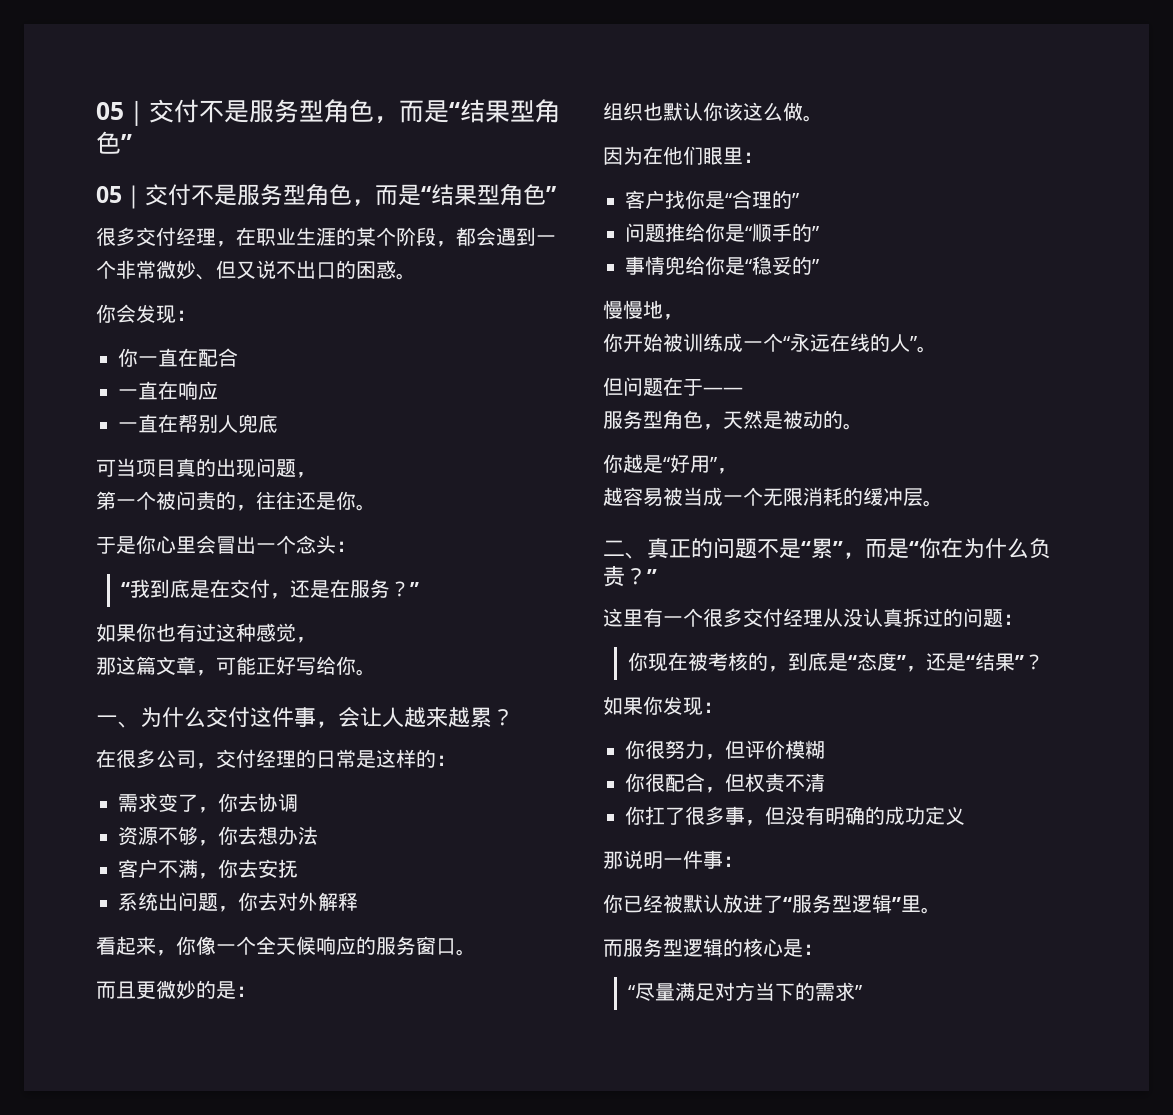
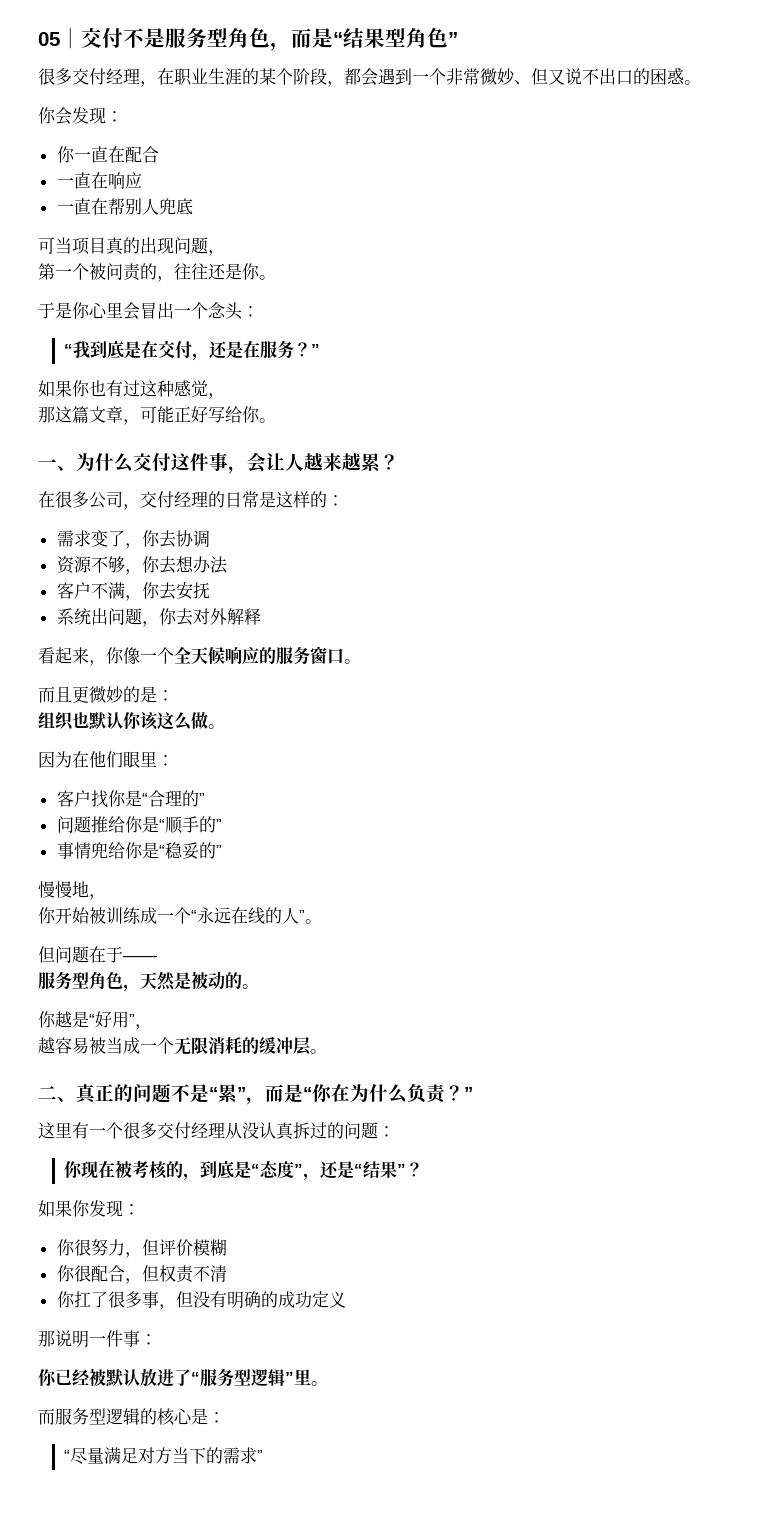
[96,183,556,209] // 05｜交付不是服务型角色，而是“结果型角色” -> (458, 39) none

